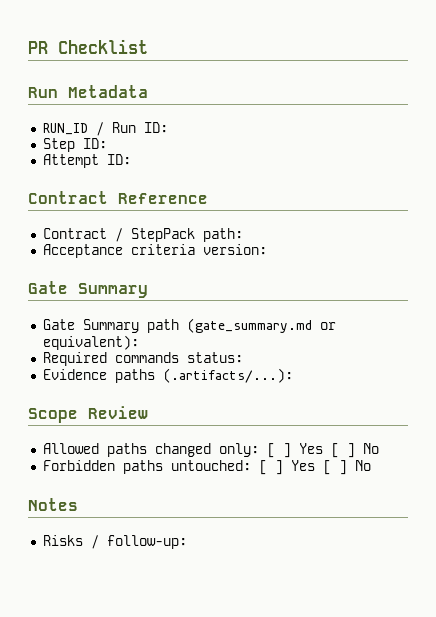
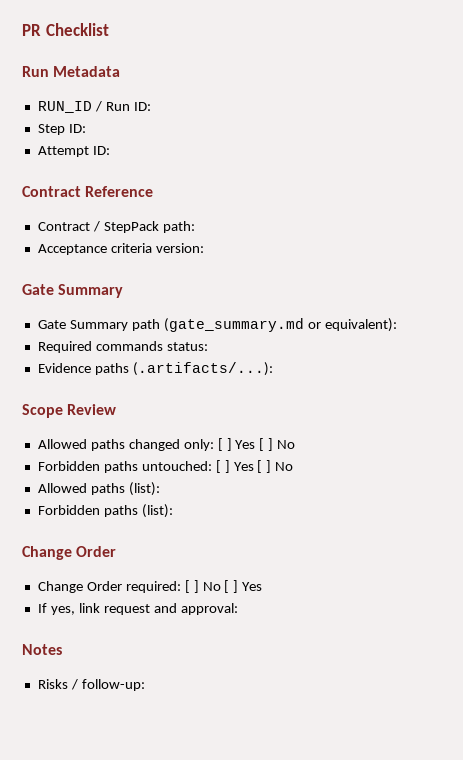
(371, 465) none -> [37,482,160,496] [37,504,173,518] [22,546,117,560] [37,580,263,593] [37,603,238,615] // Allowed paths (list): // Forbidden paths (list): // Change Order // Change Order required: [ ] No [ ] Yes // If yes, link request and approval:

